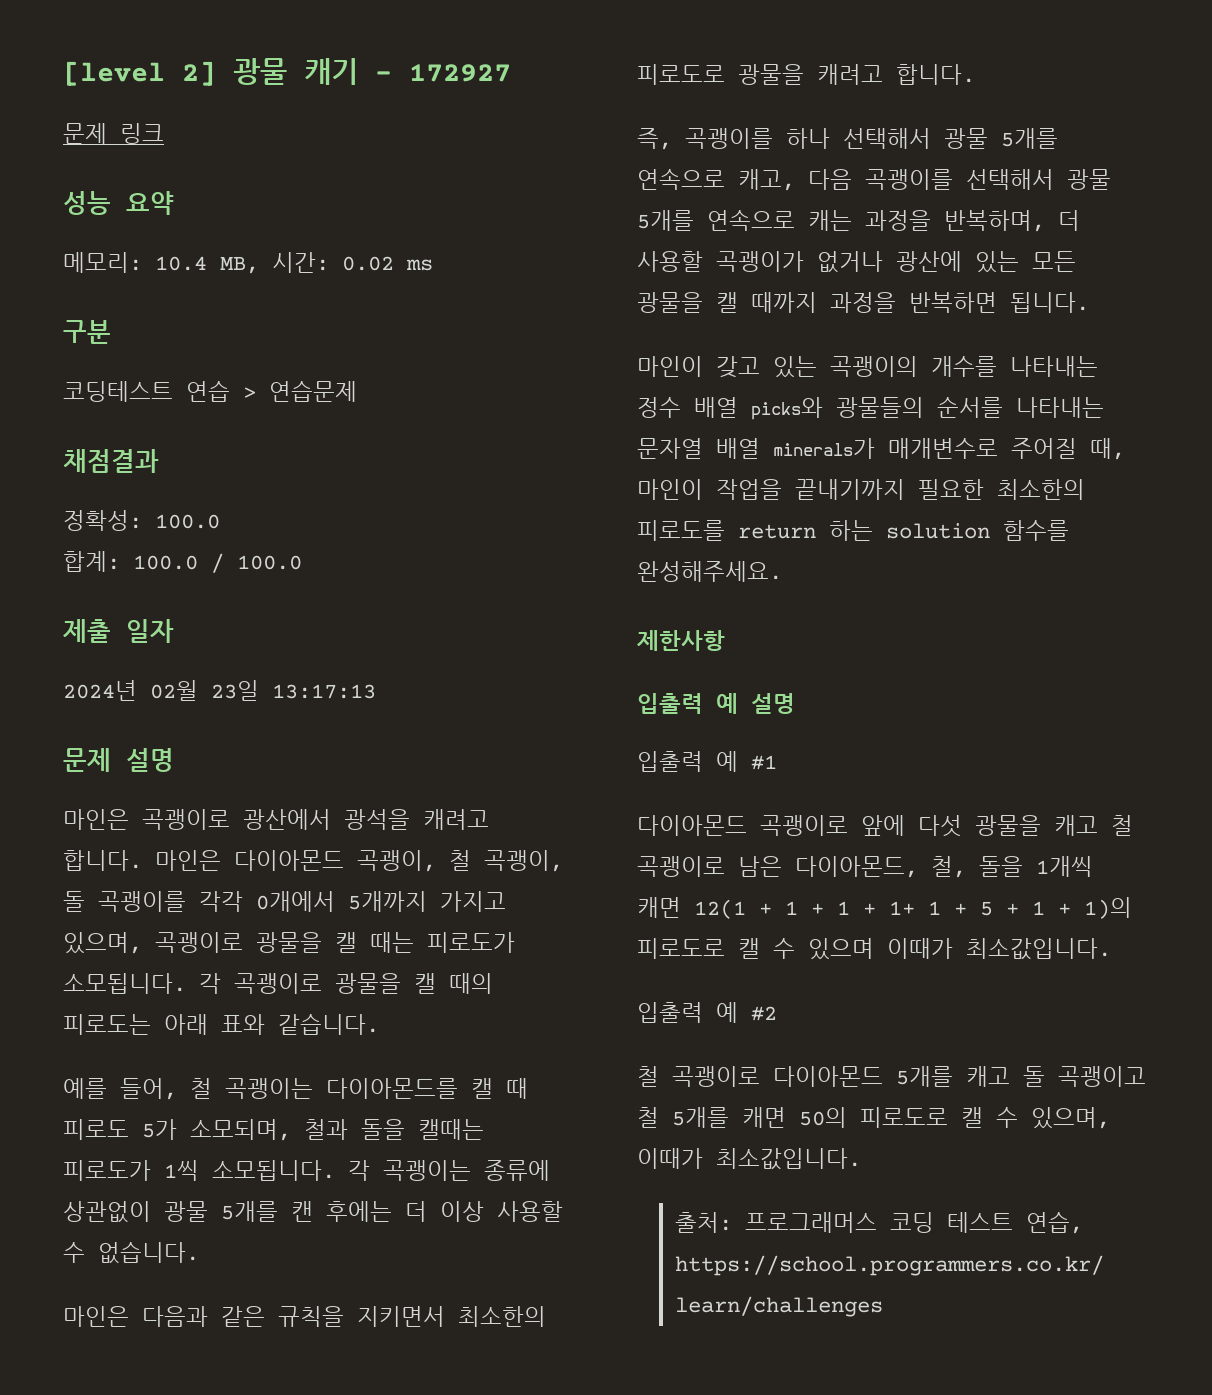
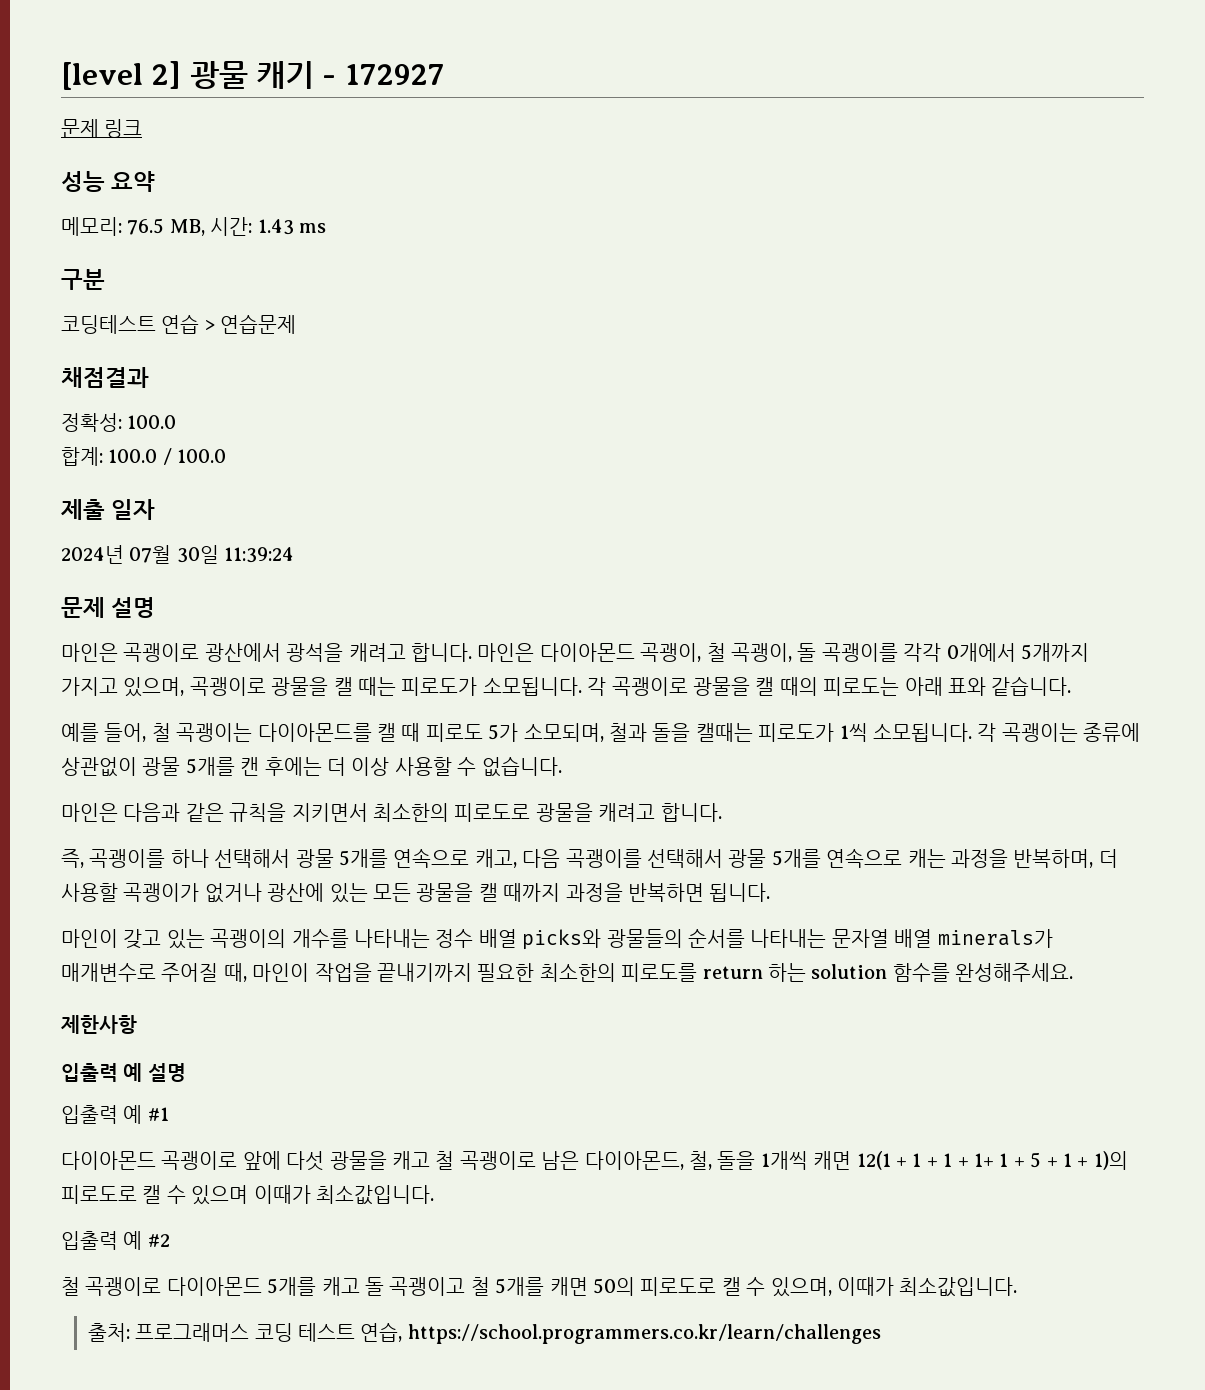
[155,256,207,271] 10.4 -> [127,218,165,235] 76.5
[342,256,394,271] 0.02 -> [257,219,294,235] 1.43
[150,680,376,701] 02월 23일 13:17:13 -> [129,545,295,564] 07월 30일 11:39:24

